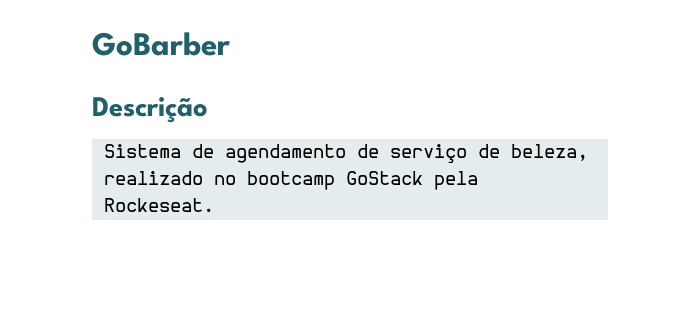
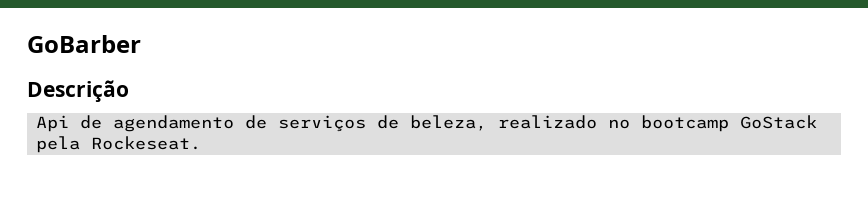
[103,144,181,158] Sistema -> [36,115,70,132] Api
[389,144,467,163] serviço -> [278,115,367,132] serviços

